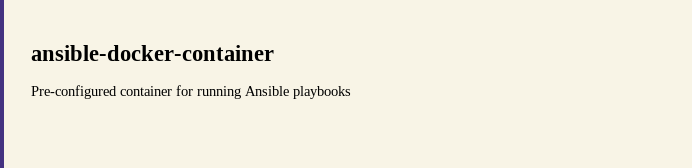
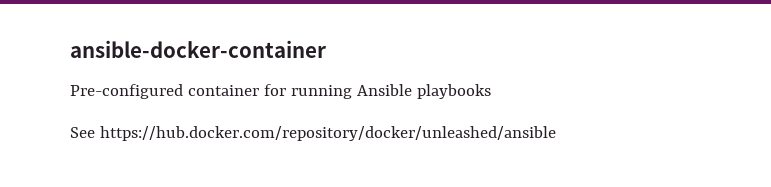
(351, 92) none -> [70,126,556,141] // See https://hub.docker.com/repository/docker/unleashed/ansible

